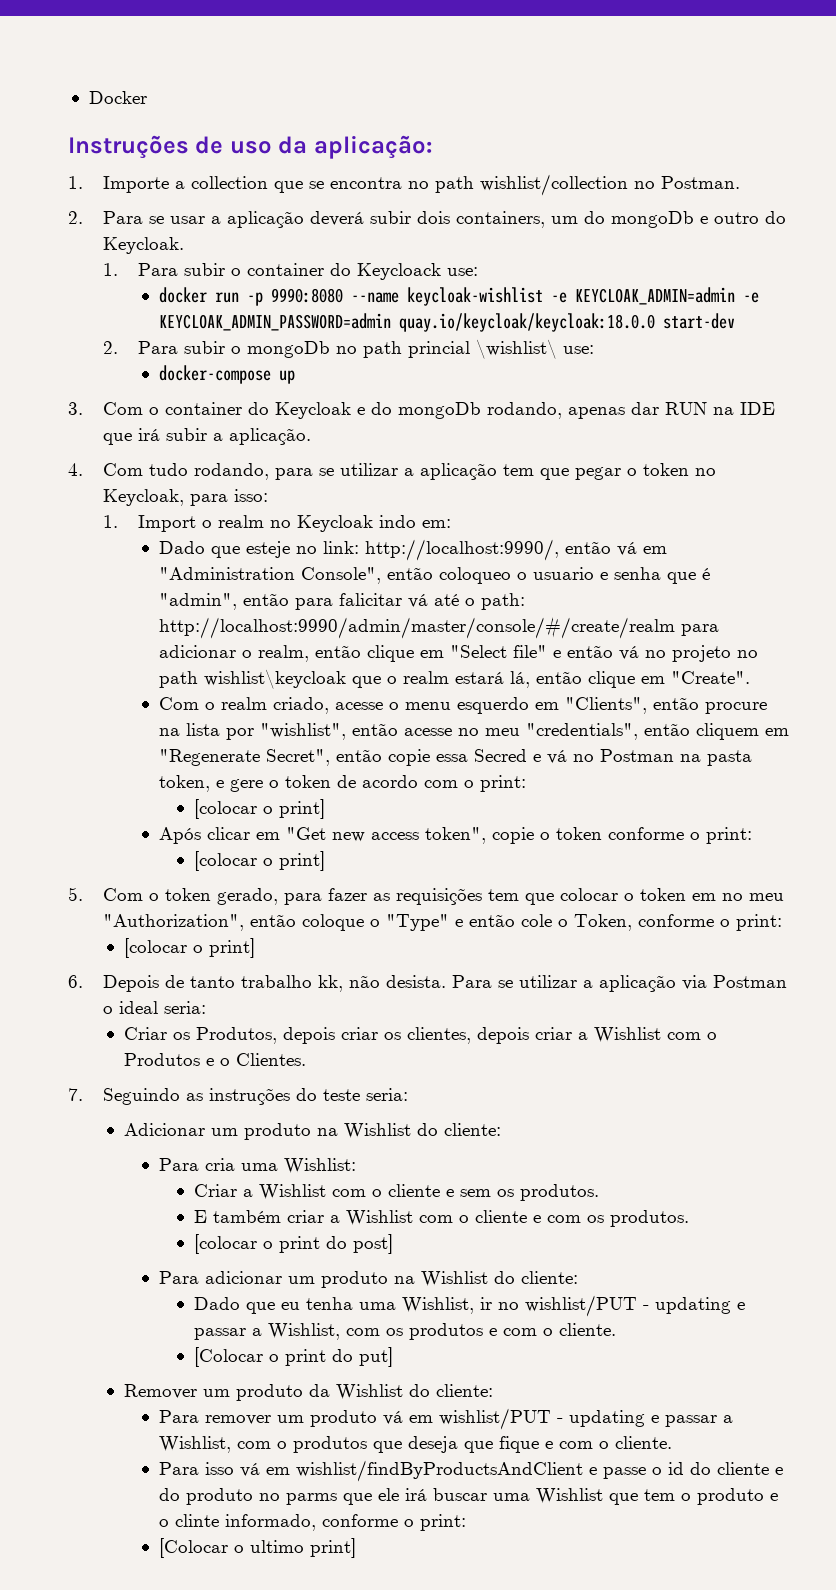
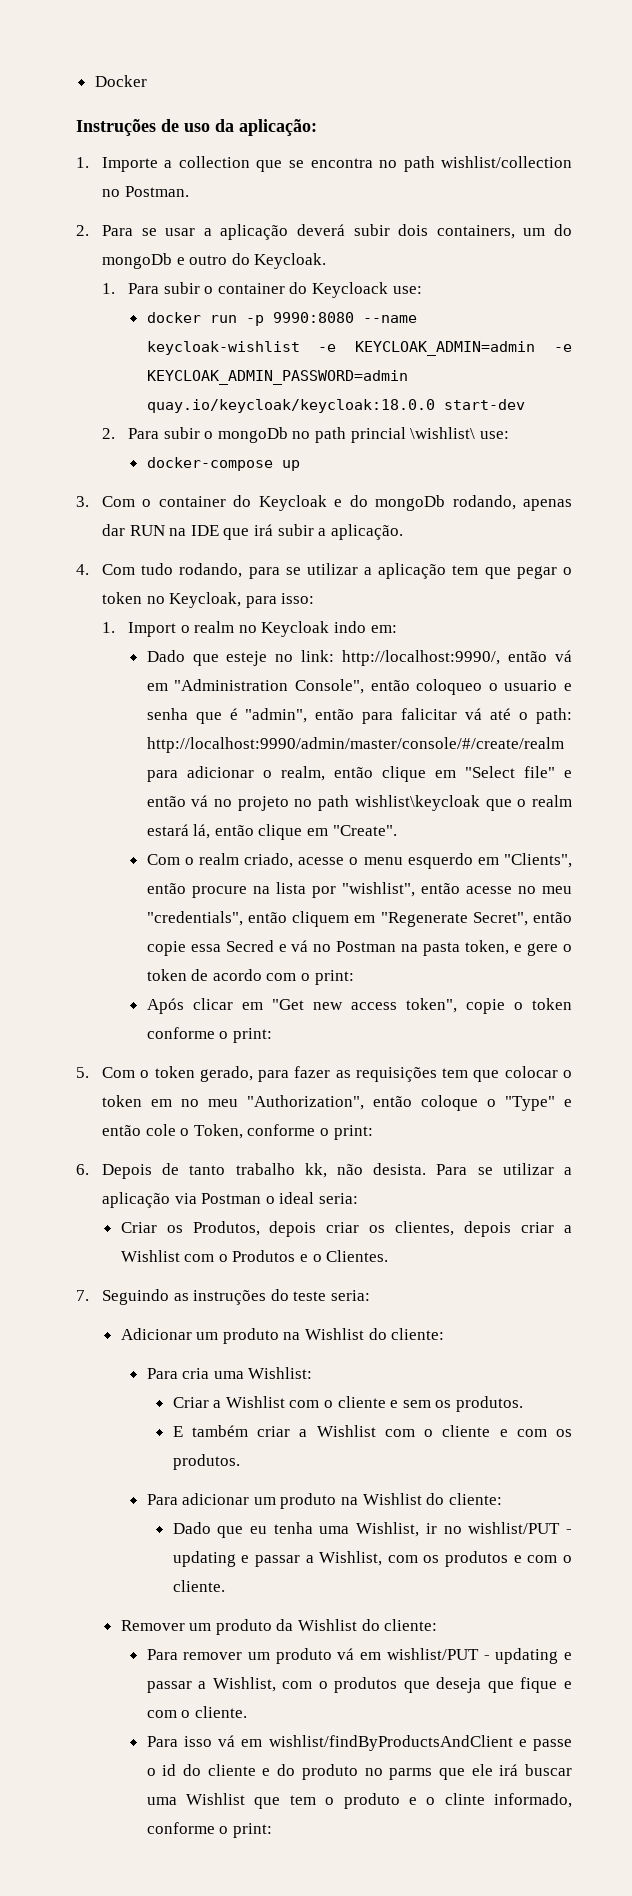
[194,799,326,819] // [colocar o print] -> (354, 977) none
[194,851,326,871] // [colocar o print] -> (272, 1035) none
[124,938,256,958] // [colocar o print] -> (373, 1132) none
[194,1234,394,1254] // [colocar o print do post] -> (240, 1462) none
[194,1347,394,1367] // [Colocar o print do put] -> (225, 1586) none
[159,1538,357,1558] // [Colocar o ultimo print] -> (272, 1830) none

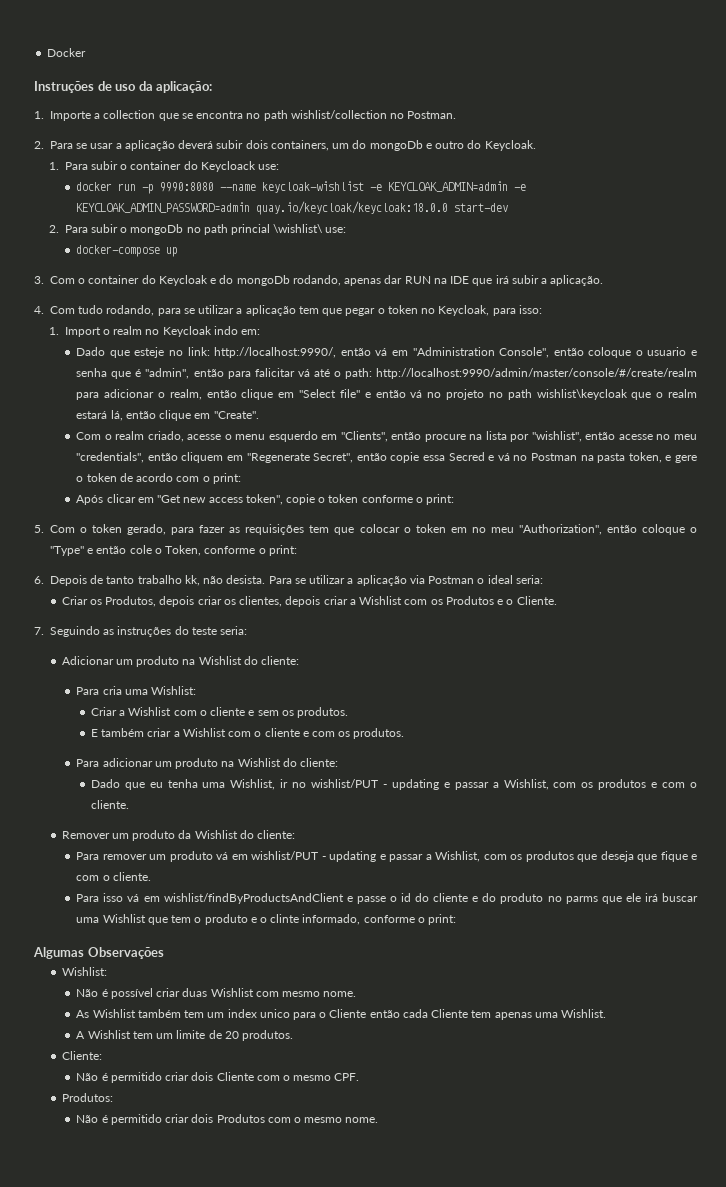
[416,679,483,695] coloqueo -> [588,347,632,358] coloque
[218,1254,228,1262] o -> [430,599,443,605] os
[326,1250,389,1262] Clientes. -> [516,596,557,605] Cliente.
[318,1681,328,1689] o -> [510,854,523,860] os
(272, 1830) none -> [33,947,164,959] [61,967,107,976] [76,988,357,999] [76,1009,607,1020] [76,1030,293,1041] [61,1051,102,1060] [76,1072,360,1083] [61,1093,113,1102] [76,1114,379,1125] // Algumas Observações // Wishlist: // Não é possível criar duas Wishlist com mesmo nome. // As Wishlist também tem um index unico para o Cliente então cada Cliente tem apenas uma Wishlist. // A Wishlist tem um limite de 20 produtos. // Cliente: // Não é permitido criar dois Cliente com o mesmo CPF. // Produtos: // Não é permitido criar dois Produtos com o mesmo nome.

